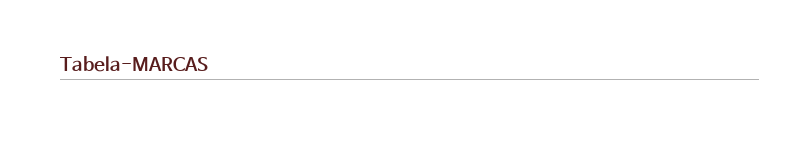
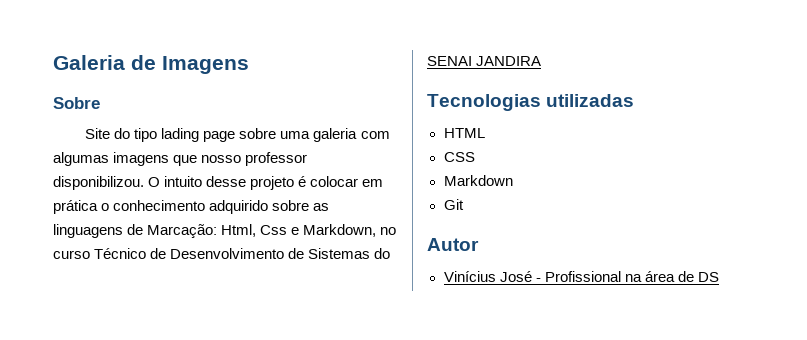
[60,56,208,72] Tabela-MARCAS -> [53,55,249,74] [53,97,100,109] [85,128,390,142] [53,152,308,166] [53,176,384,190] [53,200,330,214] [53,224,397,238] [53,248,391,259] [427,56,542,66] [427,94,635,111] [443,128,485,138] [443,152,475,162] [443,175,513,186] [443,199,464,210] [427,238,479,251] [443,271,719,282] Galeria de Imagens // Sobre // Site do tipo lading page sobre uma galeria com algumas imagens que nosso professor disponibilizou. O intuito desse projeto é colocar em prática o conhecimento adquirido sobre as linguagens de Marcação: Html, Css e Markdown, no curso Técnico de Desenvolvimento de Sistemas do SENAI JANDIRA // Tecnologias utilizadas // HTML // CSS // Markdown // Git // Autor // Vinícius José - Profissional na área de DS

